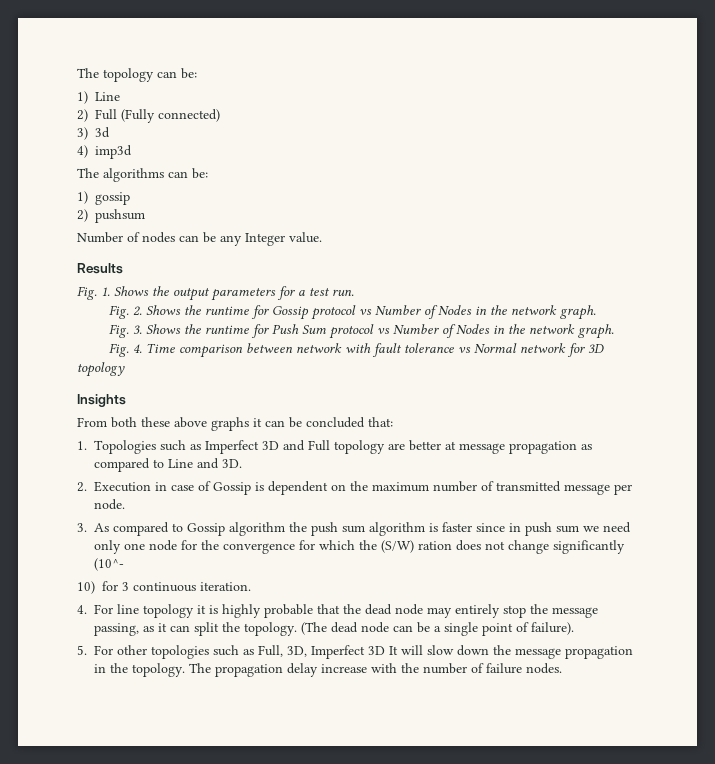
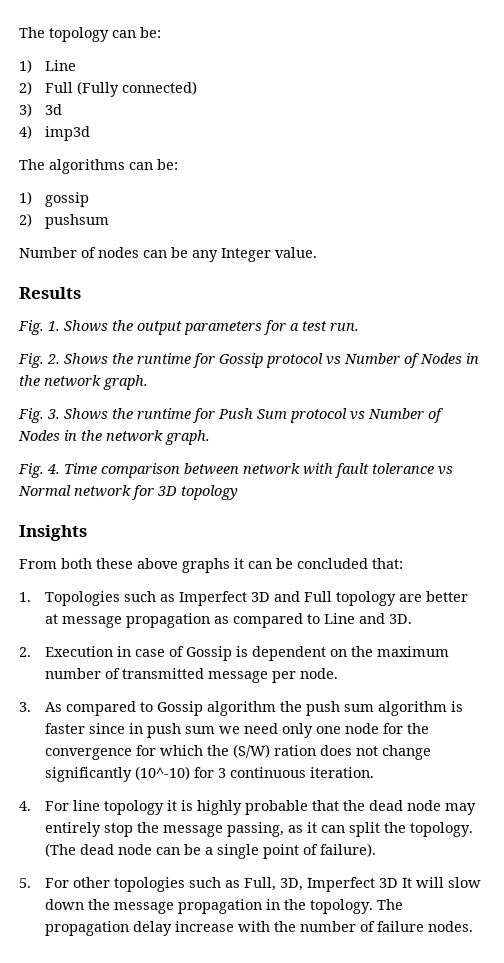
[94,558,124,571] [77,581,95,594] (10^- // 10) -> [135,766,191,780] (10^-10)

